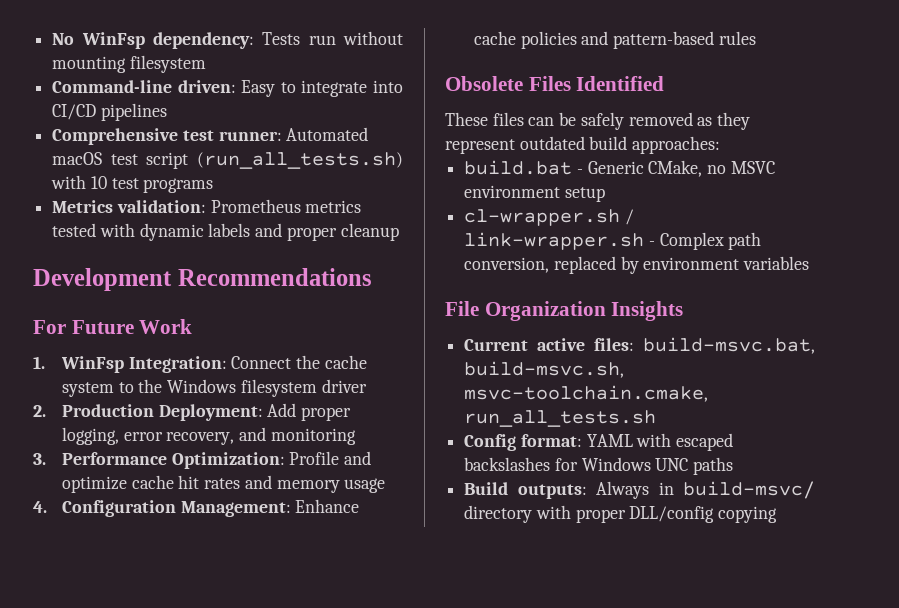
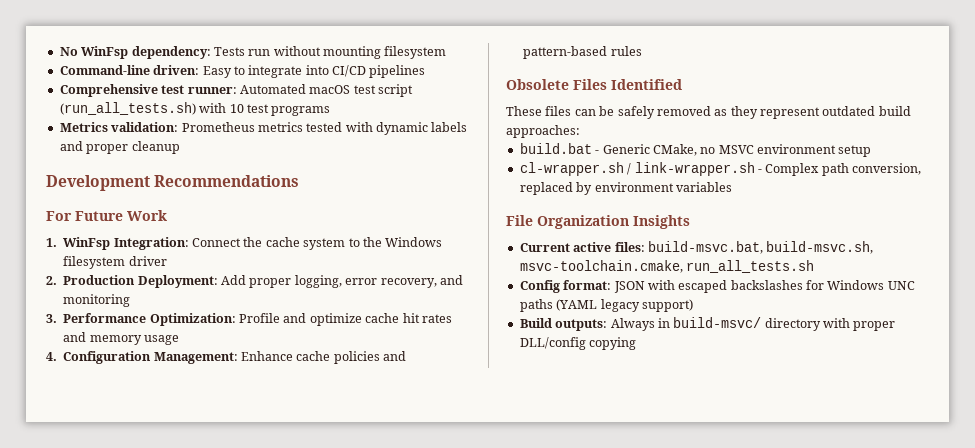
[586,434,633,447] YAML -> [613,281,645,293] JSON
(734, 466) none -> [556,299,693,312] (YAML legacy support)

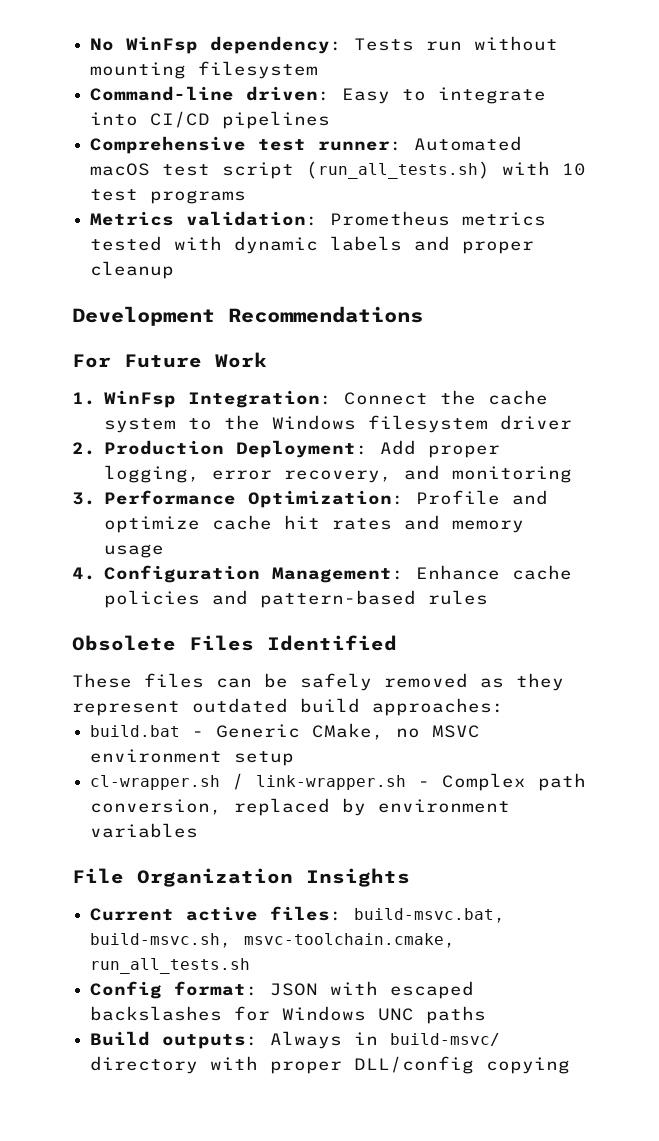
[556,299,693,312] (YAML legacy support) -> (487, 1015) none

